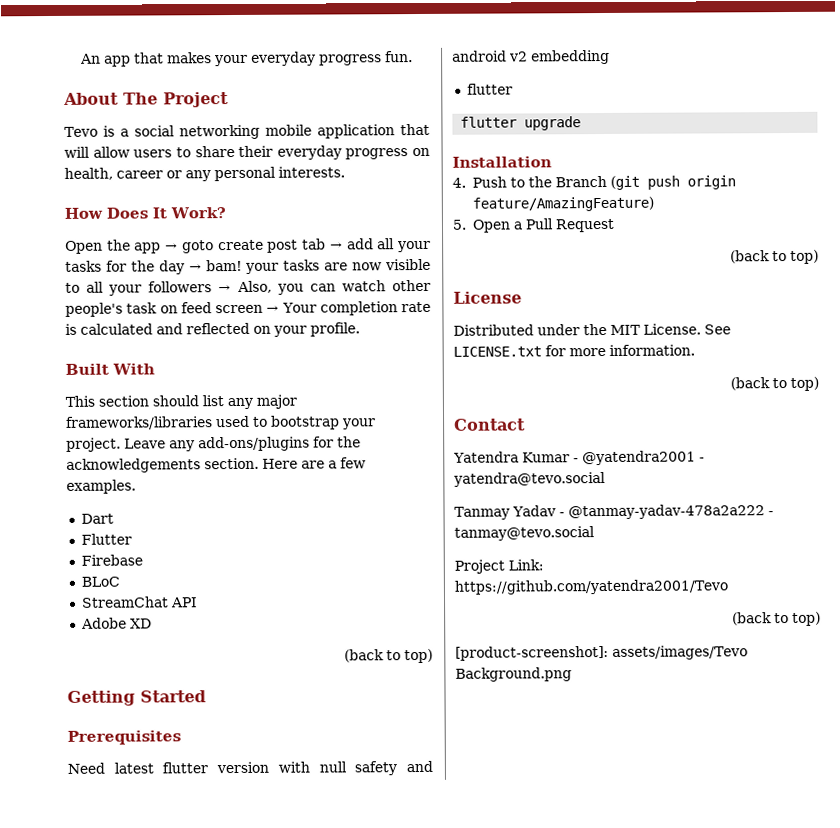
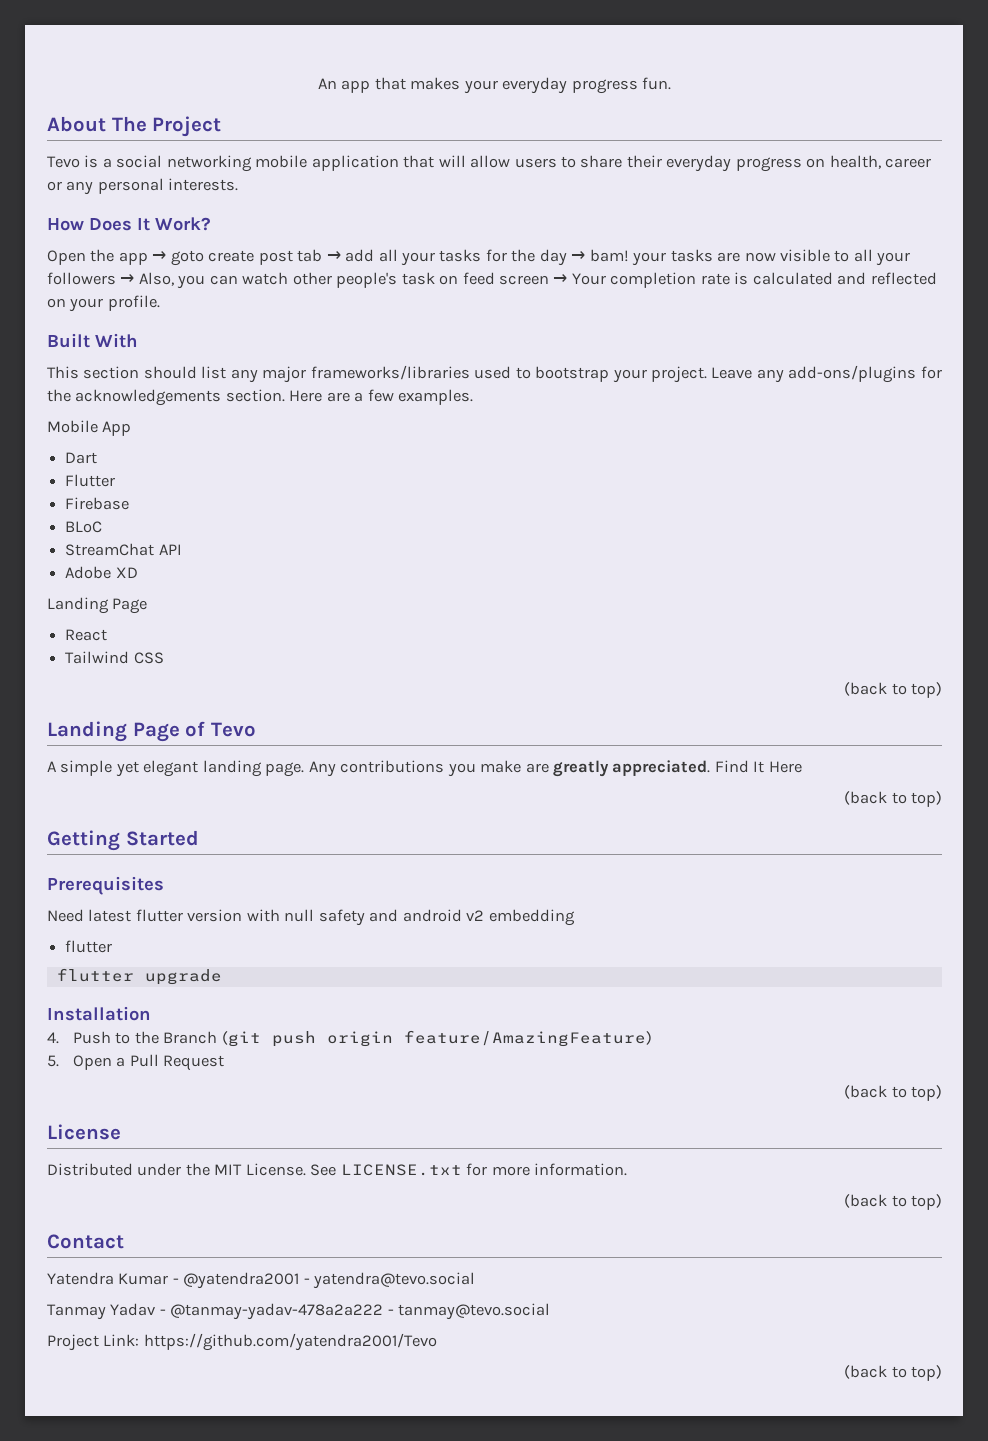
(136, 486) none -> [47,420,132,436] // Mobile App
(152, 623) none -> [47,597,148,614] [65,629,108,641] [65,651,164,664] [844,682,943,698] [47,721,256,742] [47,760,802,777] // Landing Page // React // Tailwind CSS // (back to top) // Landing Page of Tevo // A simple yet elegant landing page. Any contributions you make are greatly appreciated. Find It Here
[455,645,748,661] [455,667,572,682] // [product-screenshot]: assets/images/Tevo Background.png -> (943, 1373) none

